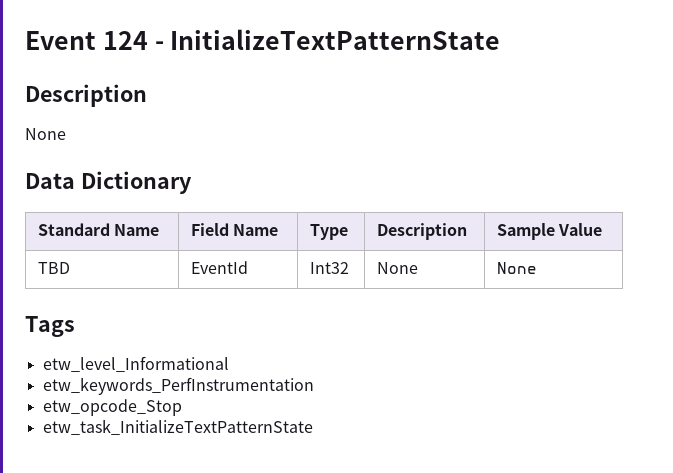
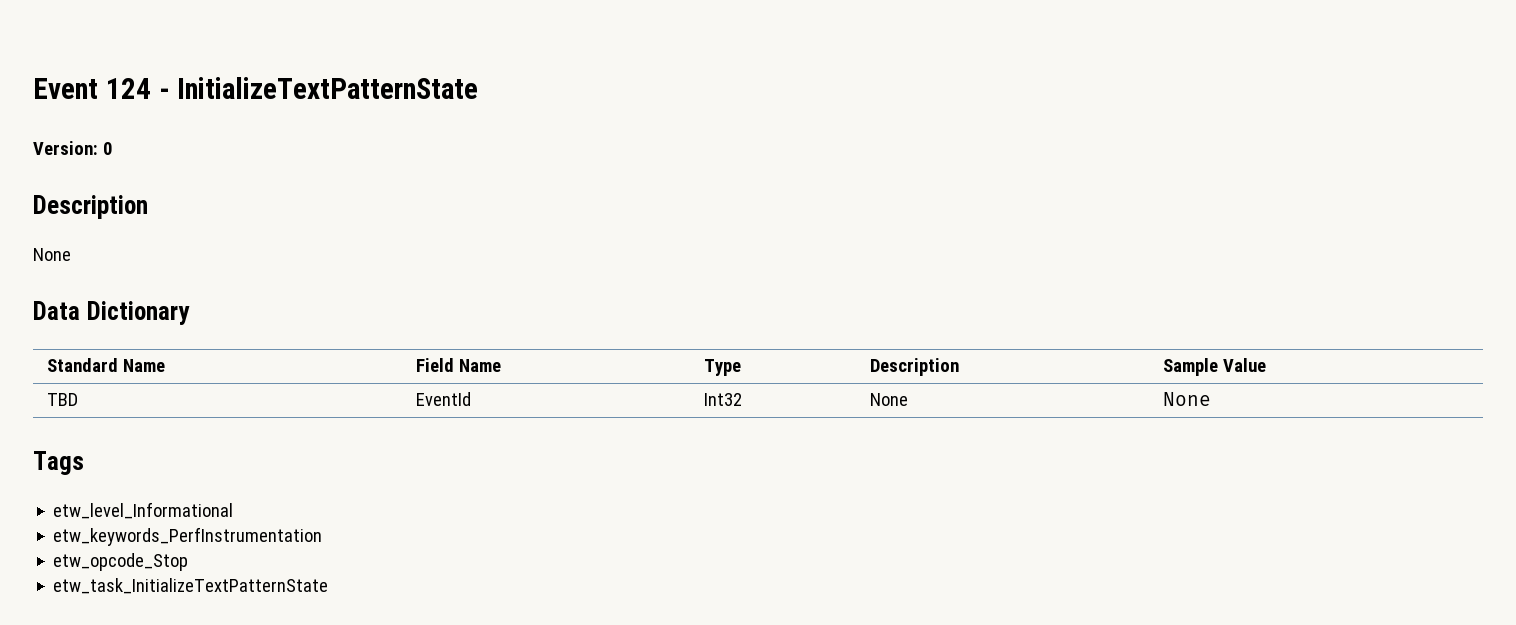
(501, 39) none -> [33,141,112,155] // Version: 0

